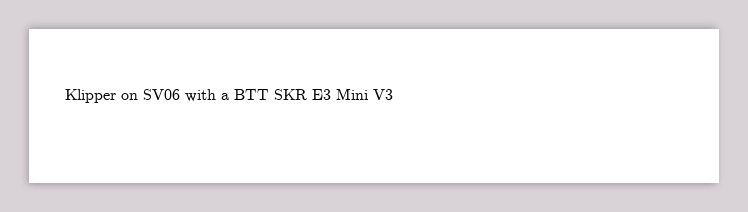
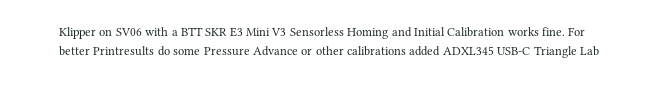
(393, 94) none -> [289,27,586,39] [59,46,599,58] Sensorless Homing and Initial Calibration works fine. For better Printresults do some Pressure Advance or other calibrations added ADXL345 USB-C Triangle Lab

